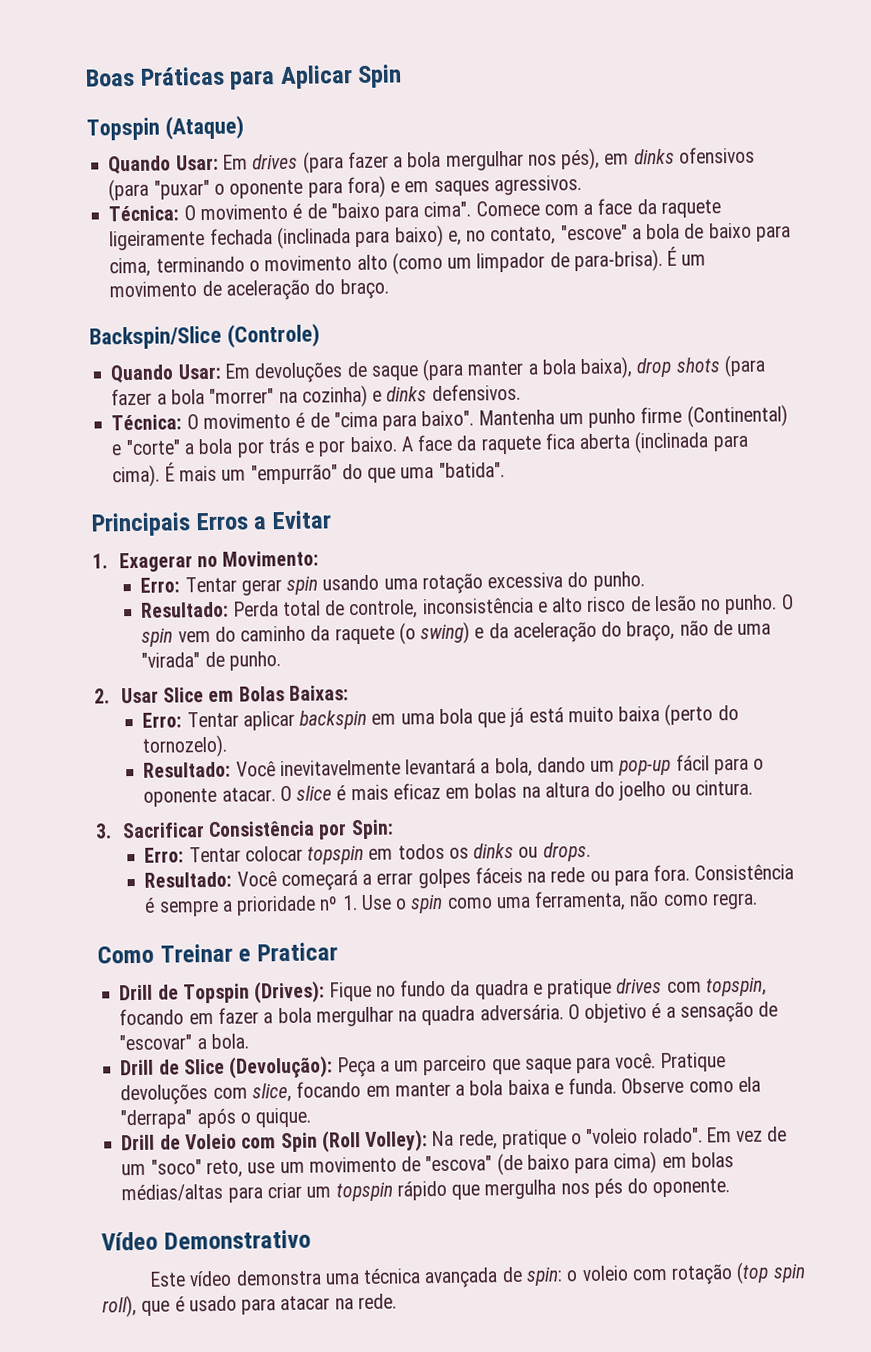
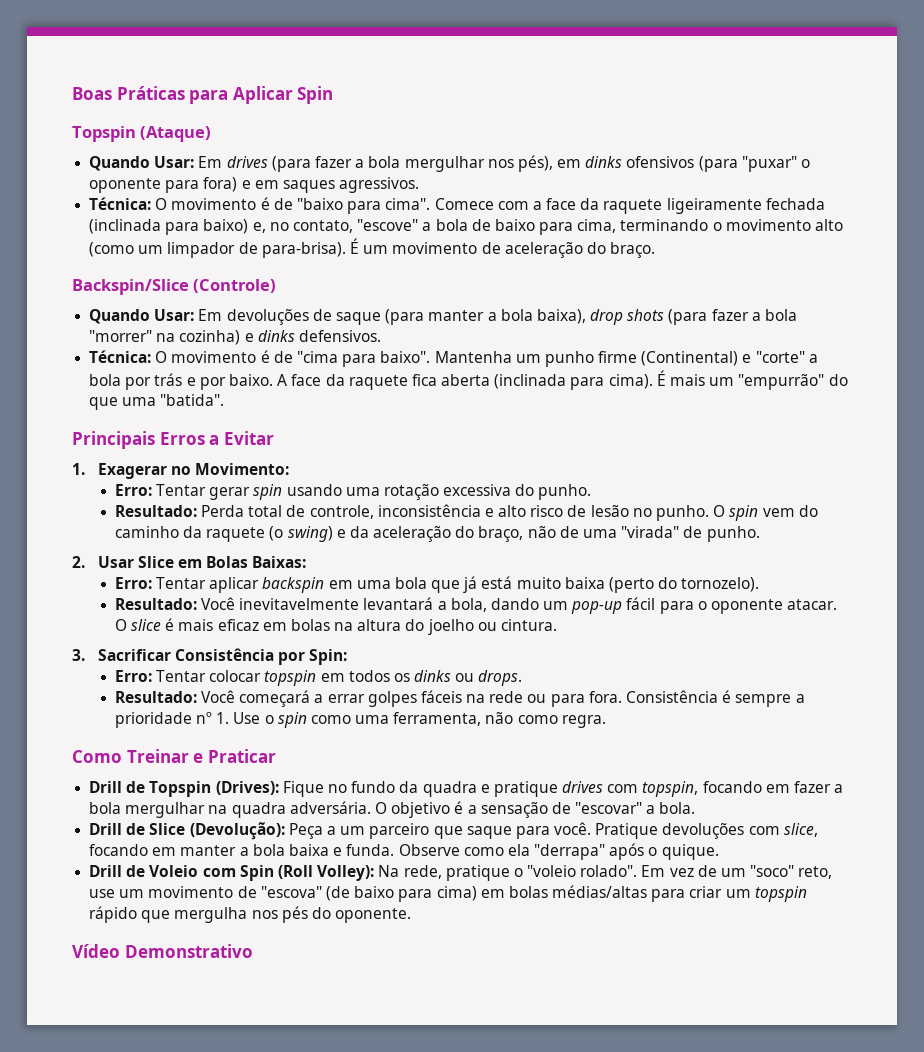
[150,1261,806,1289] [102,1293,397,1318] // Este vídeo demonstra uma técnica avançada de spin: o voleio com rotação (top spin roll), que é usado para atacar na rede. -> (253, 951) none

